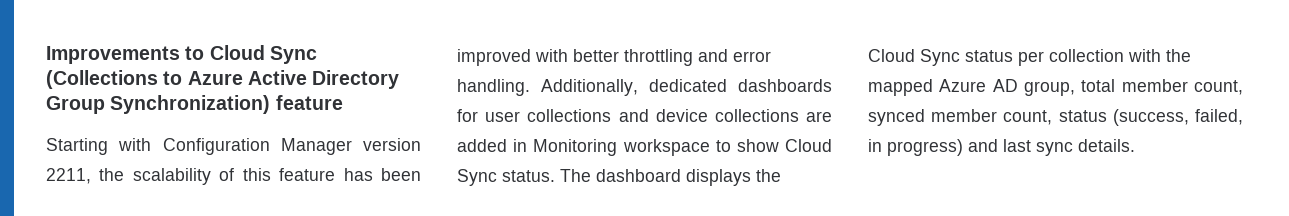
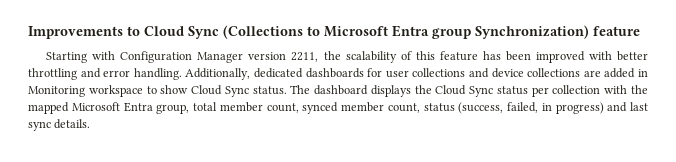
[187,70,400,89] [46,96,105,114] Azure Active Directory Group -> [324,25,471,39] Microsoft Entra group
[939,79,1018,92] Azure AD -> [71,102,153,112] Microsoft Entra

